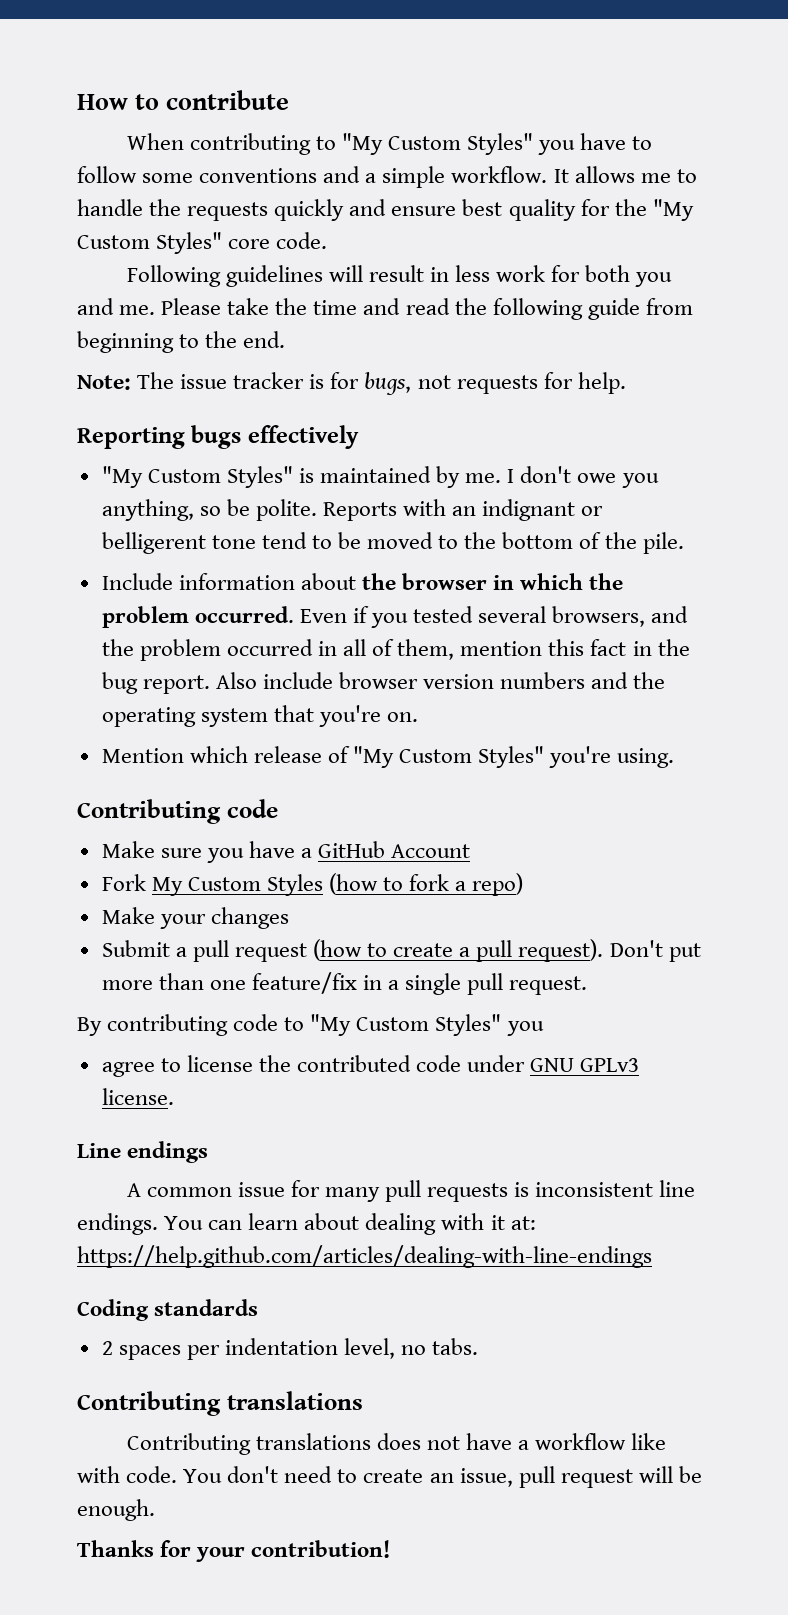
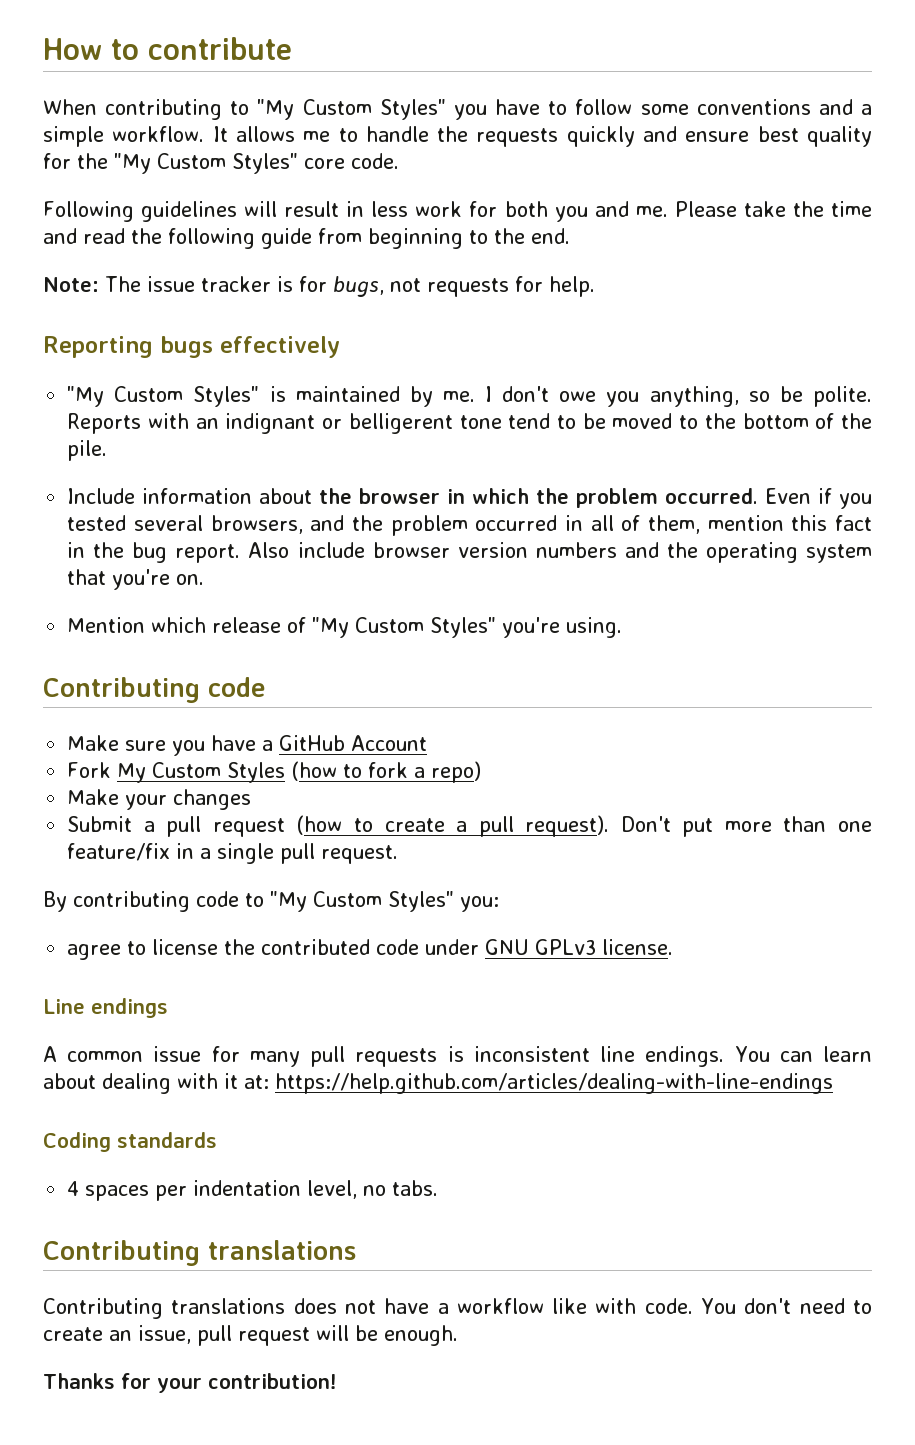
[506,1021,544,1036] you -> [460,896,499,912] you:
[101,1341,113,1355] 2 -> [67,1181,80,1196] 4

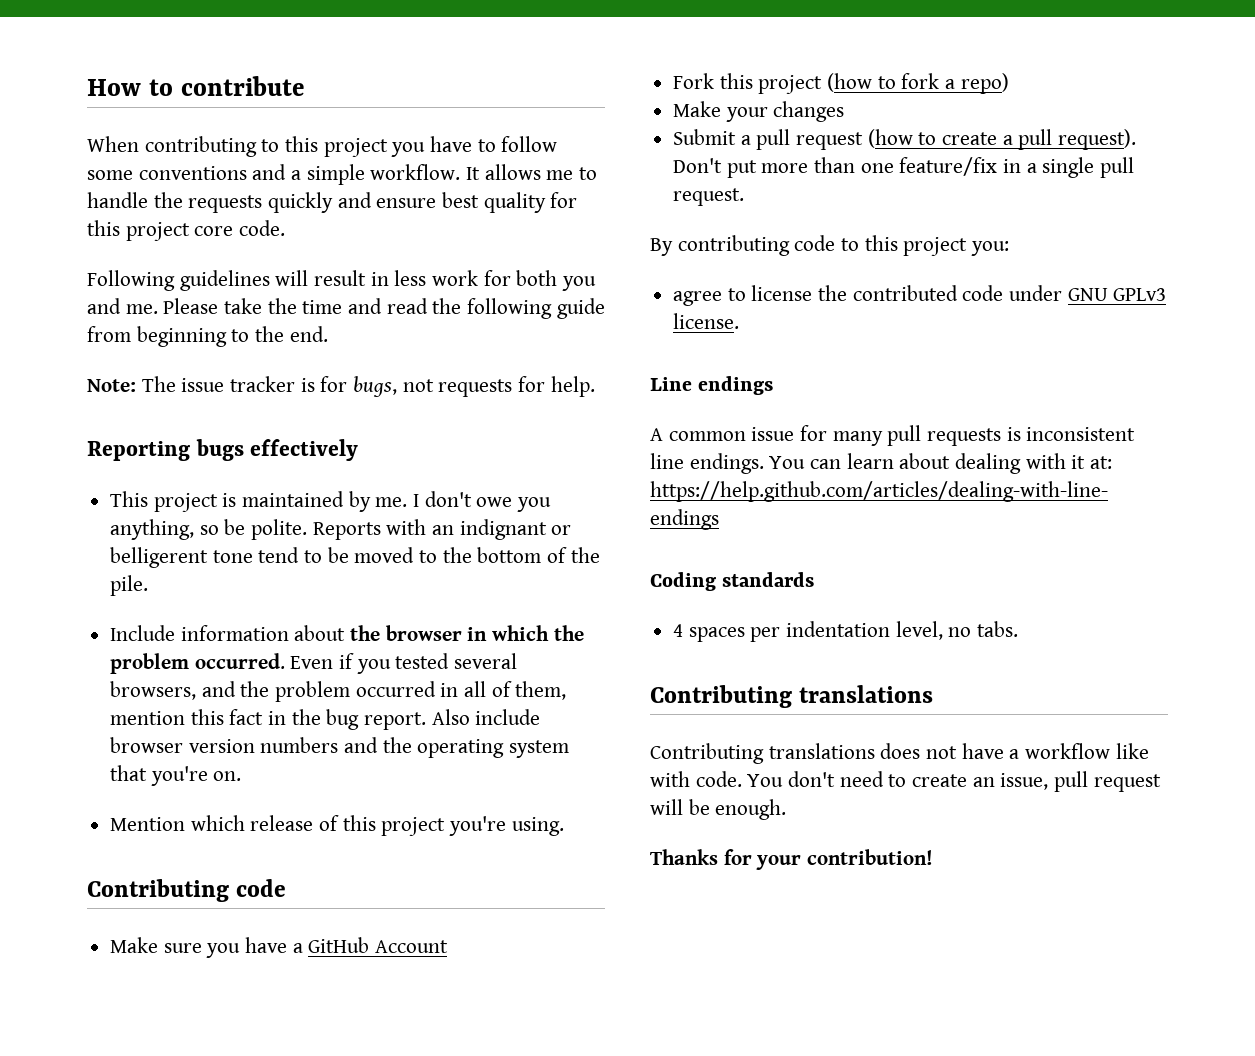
[257,99,446,120] "My Custom Styles" -> [285,136,388,157] this project
[77,153,298,174] the "My Custom Styles" -> [87,220,190,241] this project
[67,386,260,407] "My Custom Styles" -> [110,491,218,512] This project
[312,617,497,638] "My Custom Styles" -> [342,815,446,836] this project
[117,762,286,783] My Custom Styles -> [719,73,823,94] this project
[270,891,454,912] "My Custom Styles" -> [864,235,968,256] this project

